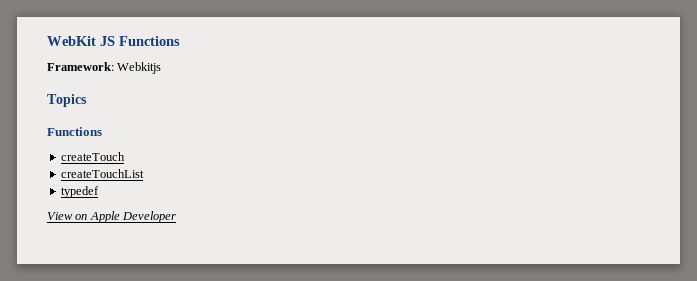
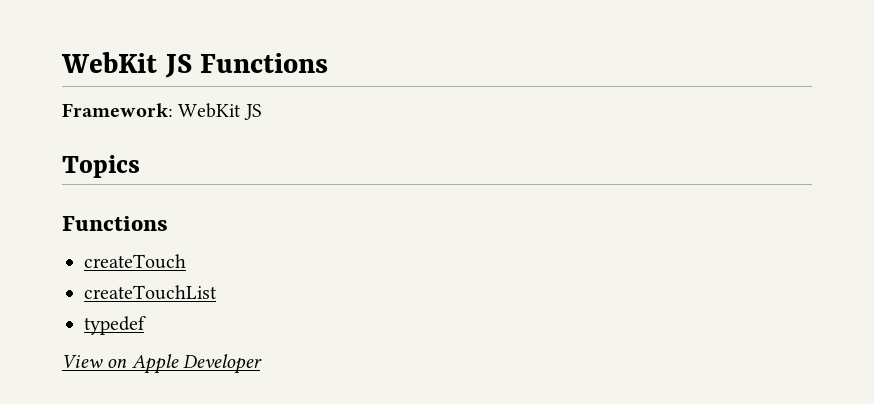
[117,62,162,74] Webkitjs -> [178,103,262,120] WebKit JS

